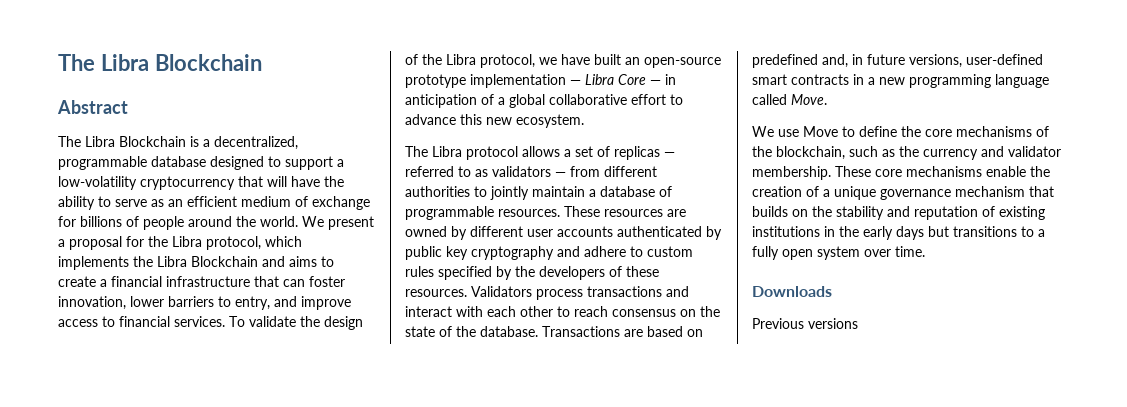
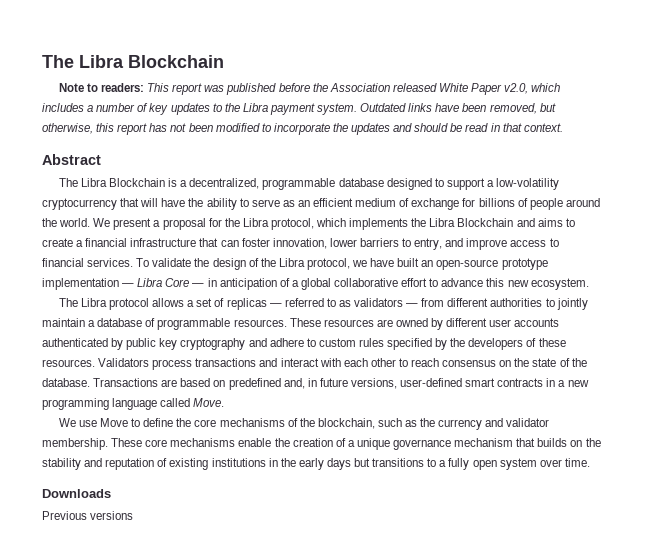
[58,54,262,71] The Libra Blockchain -> [42,55,224,68] [58,83,561,95] [42,103,556,115] [42,123,563,135] The Libra Blockchain // Note to readers: This report was published before the Association released White Paper v2.0, which includes a number of key updates to the Libra payment system. Outdated links have been removed, but otherwise, this report has not been modified to incorporate the updates and should be read in that context.

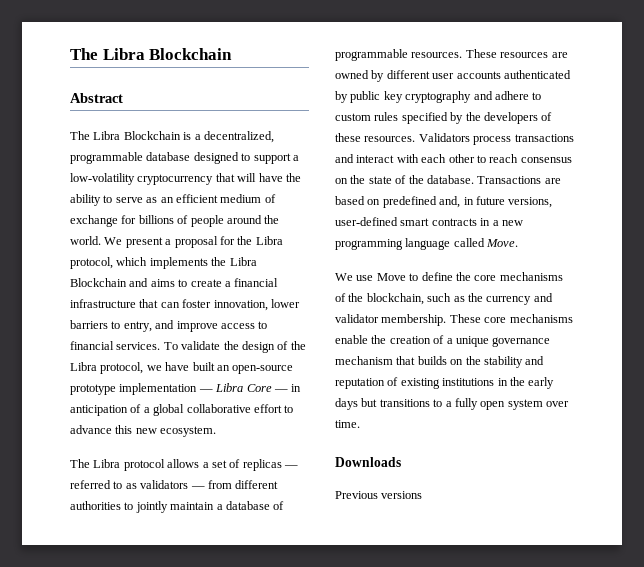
[42,55,224,68] [58,83,561,95] [42,103,556,115] [42,123,563,135] The Libra Blockchain // Note to readers: This report was published before the Association released White Paper v2.0, which includes a number of key updates to the Libra payment system. Outdated links have been removed, but otherwise, this report has not been modified to incorporate the updates and should be read in that context. -> [70,48,233,60] The Libra Blockchain

